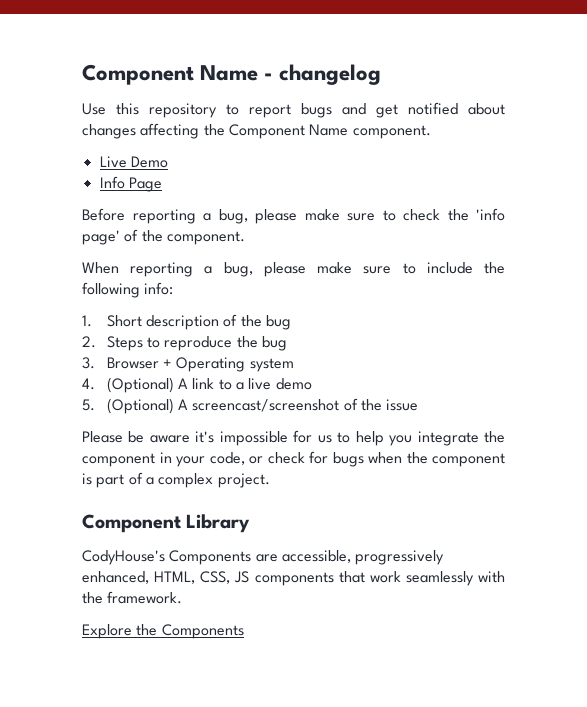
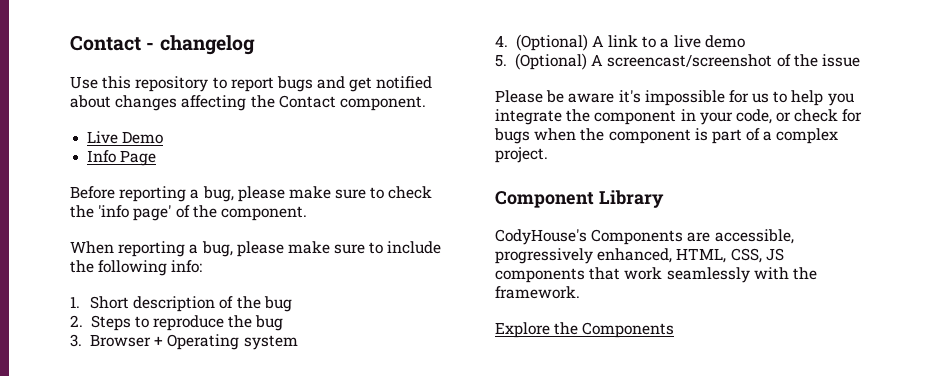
[82,64,259,85] Component Name -> [70,35,141,51] Contact
[228,124,349,139] Component Name -> [278,95,336,108] Contact

